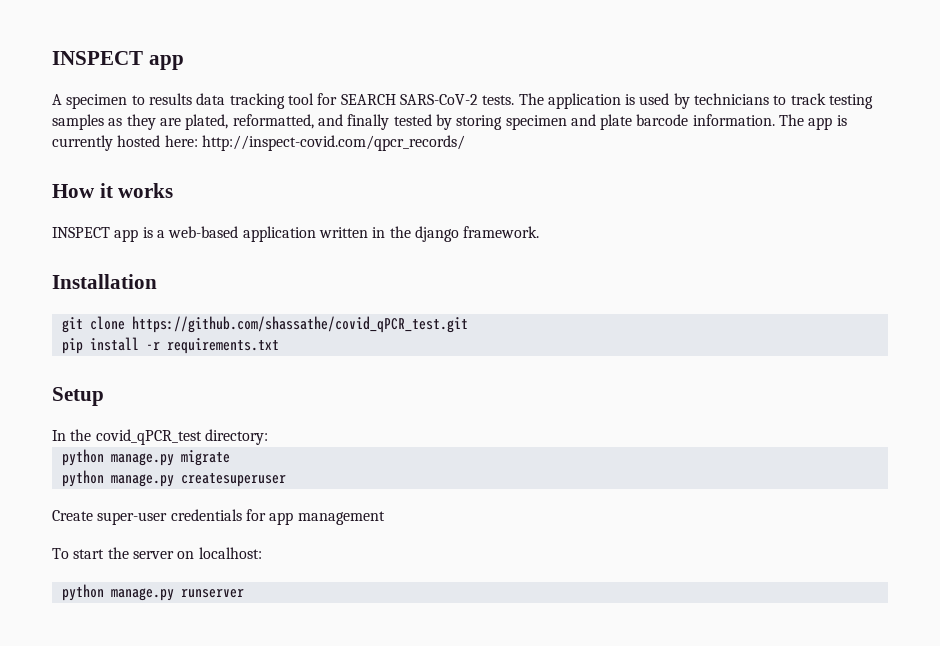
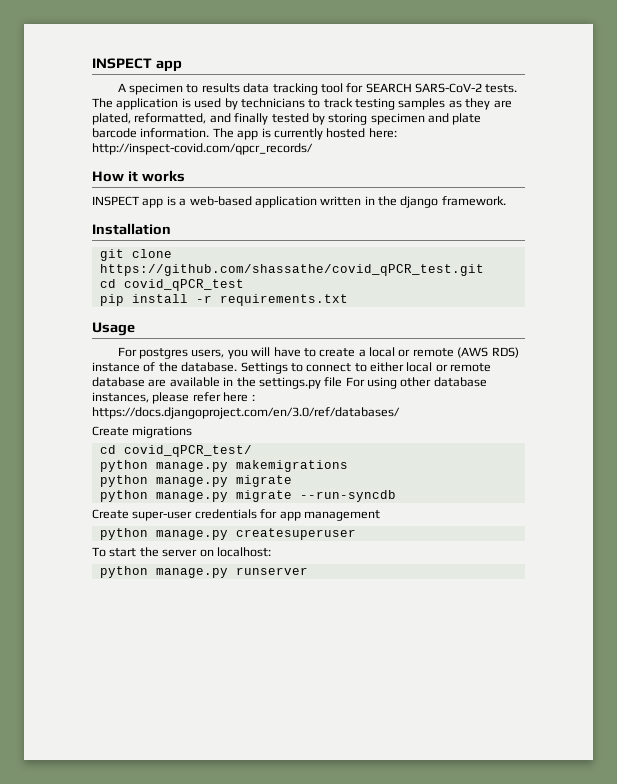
(468, 324) none -> [99,279,244,291] // cd covid_qPCR_test
[52,387,104,406] [52,429,268,445] Setup // In the covid_qPCR_test directory: -> [92,322,135,336] [117,347,519,359] [92,362,492,374] [92,377,487,389] [92,392,255,404] [92,407,400,419] [92,426,193,438] [99,445,252,457] [99,460,348,472] Usage // For postgres users, you will have to create a local or remote (AWS RDS) instance of the database. Settings to connect to either local or remote database are available in the settings.py file For using other database instances, please refer here : https://docs.djangoproject.com/en/3.0/ref/databases/ // Create migrations // cd covid_qPCR_test/ // python manage.py makemigrations
[180,473,286,487] createsuperuser -> [235,490,396,502] migrate --run-syncdb
(385, 518) none -> [99,528,356,540] // python manage.py createsuperuser

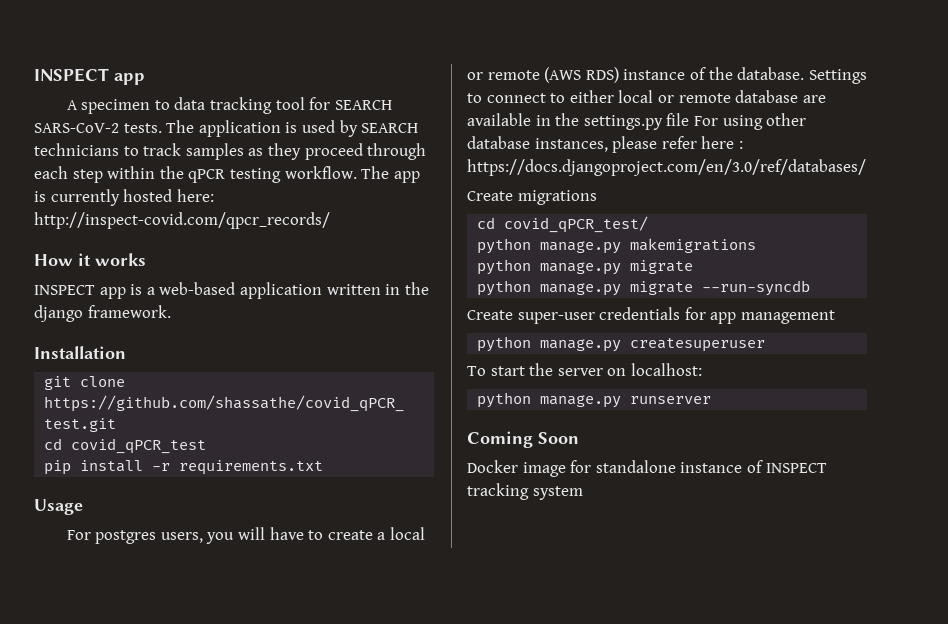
[201,83,240,93] results -> (170, 105) none
(238, 104) none -> [361,123,419,133] SEARCH
[355,98,395,110] testing -> (182, 149) none
[493,100,512,108] [92,113,482,125] [92,128,210,138] are plated, reformatted, and finally tested by storing specimen and plate barcode information. -> [304,143,427,160] [34,166,357,183] proceed through each step within the qPCR testing workflow.
(308, 571) none -> [467,431,579,448] [467,460,827,477] [467,483,583,500] // Coming Soon // Docker image for standalone instance of INSPECT tracking system

